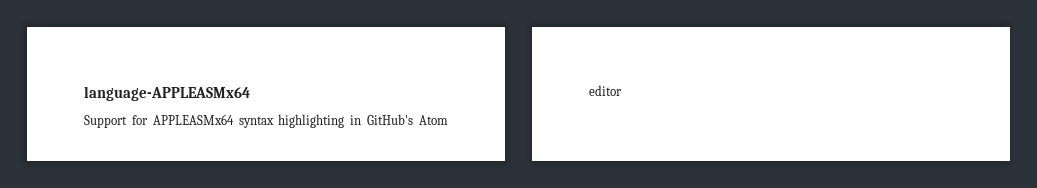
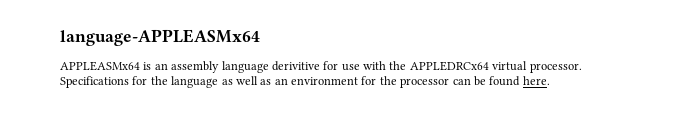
[84,114,448,128] [589,85,622,96] Support for APPLEASMx64 syntax highlighting in GitHub's Atom editor -> [60,61,582,73] [60,76,550,88] APPLEASMx64 is an assembly language derivitive for use with the APPLEDRCx64 virtual processor. Specifications for the language as well as an environment for the processor can be found here.

